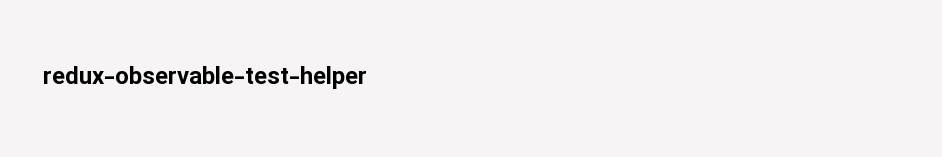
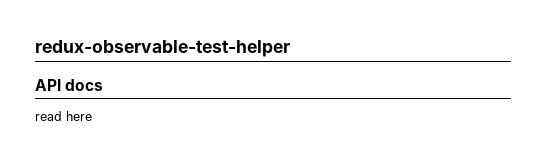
(367, 77) none -> [35,79,104,91] [35,111,92,121] // API docs // read here

